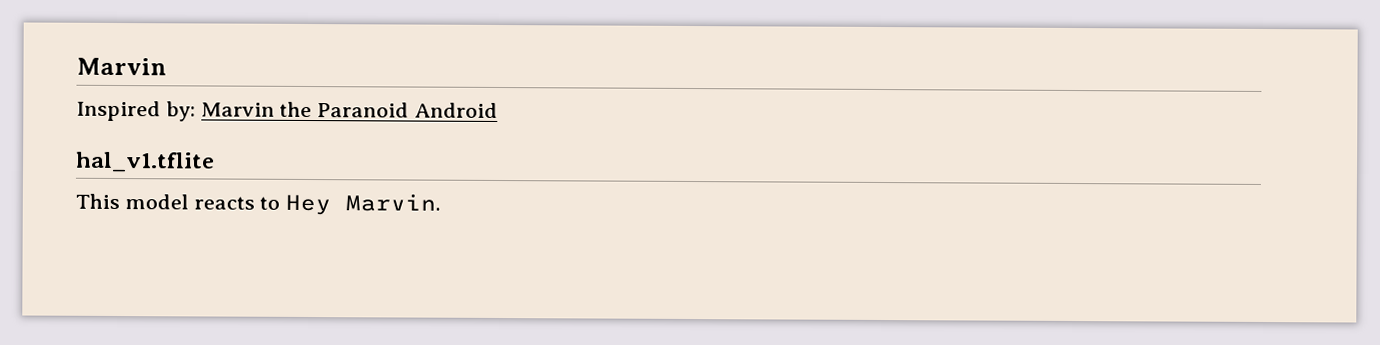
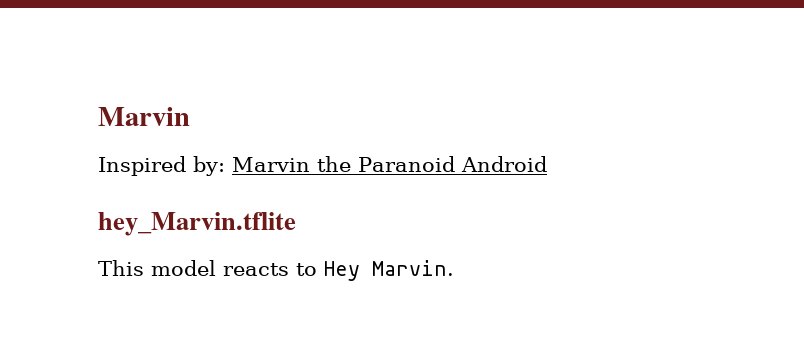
[75,151,215,173] hal_v1.tflite -> [98,212,296,236] hey_Marvin.tflite

